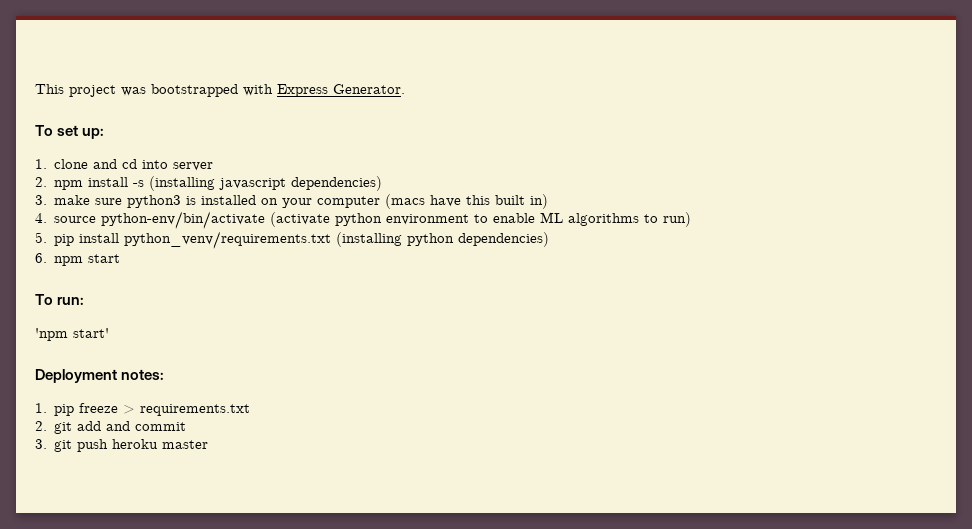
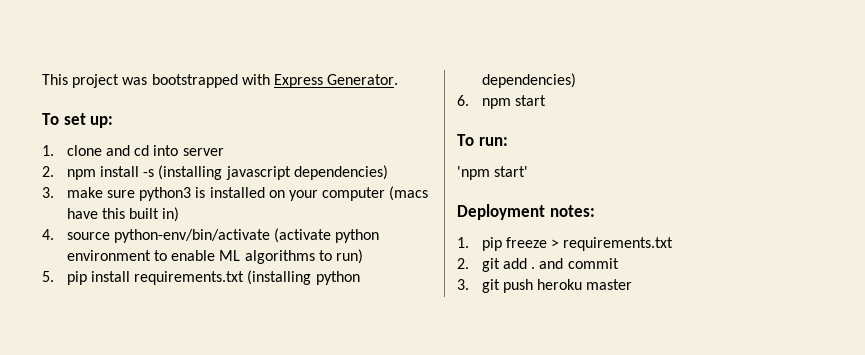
[124,231,332,249] python_venv/requirements.txt -> [134,271,245,285] requirements.txt
(102, 426) none -> [531,267,536,269] .

